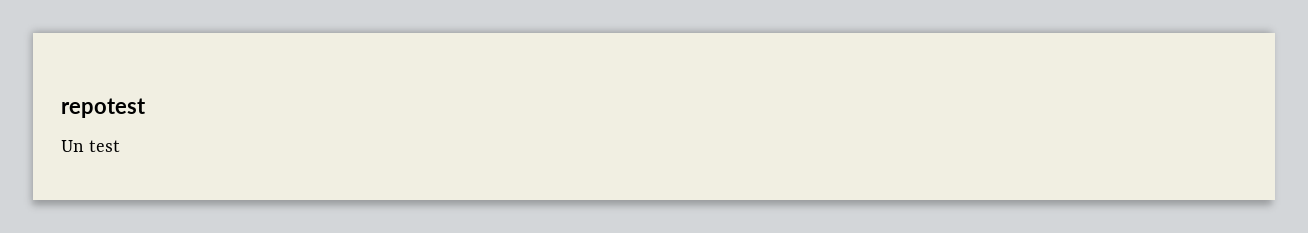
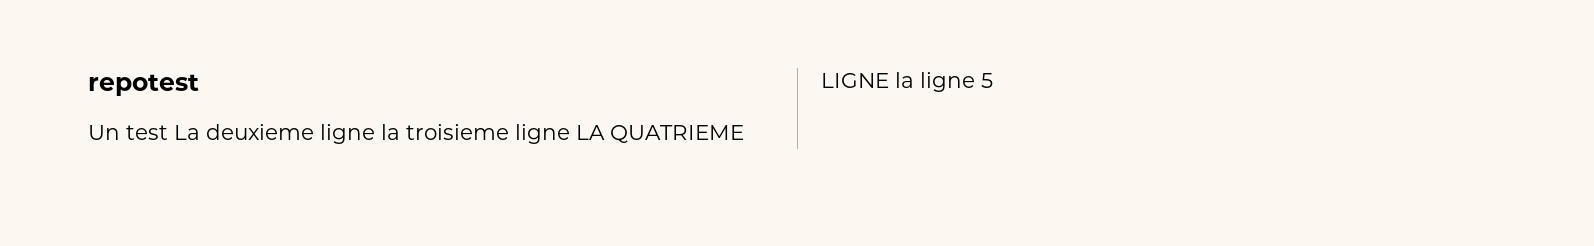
(121, 146) none -> [174,124,744,144] [821,72,993,92] La deuxieme ligne la troisieme ligne LA QUATRIEME LIGNE la ligne 5

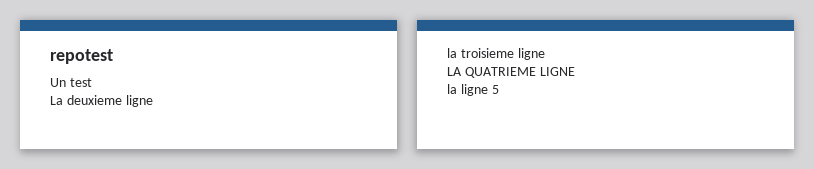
(168, 132) none -> (92, 82) //
(375, 134) none -> (153, 101) //
(570, 134) none -> (545, 54) //
(889, 80) none -> (575, 71) //

